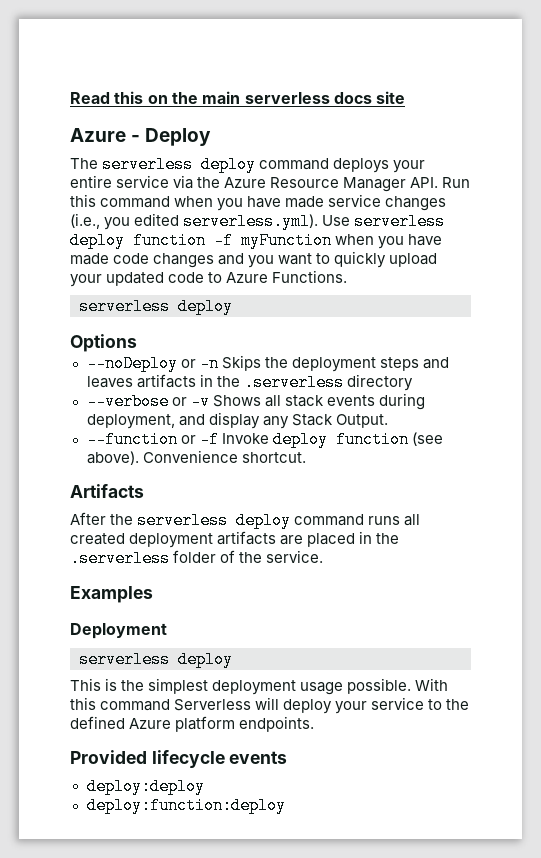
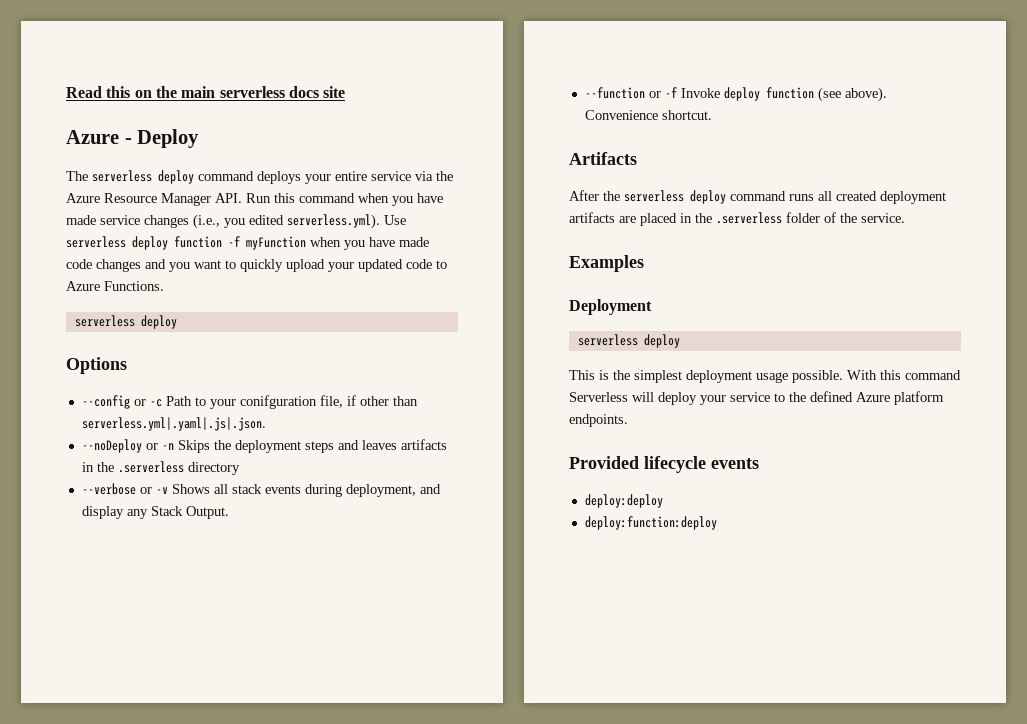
(137, 343) none -> [81,395,418,409] [81,417,266,431] // --config or -c Path to your conifguration file, if other than serverless.yml|.yaml|.js|.json.

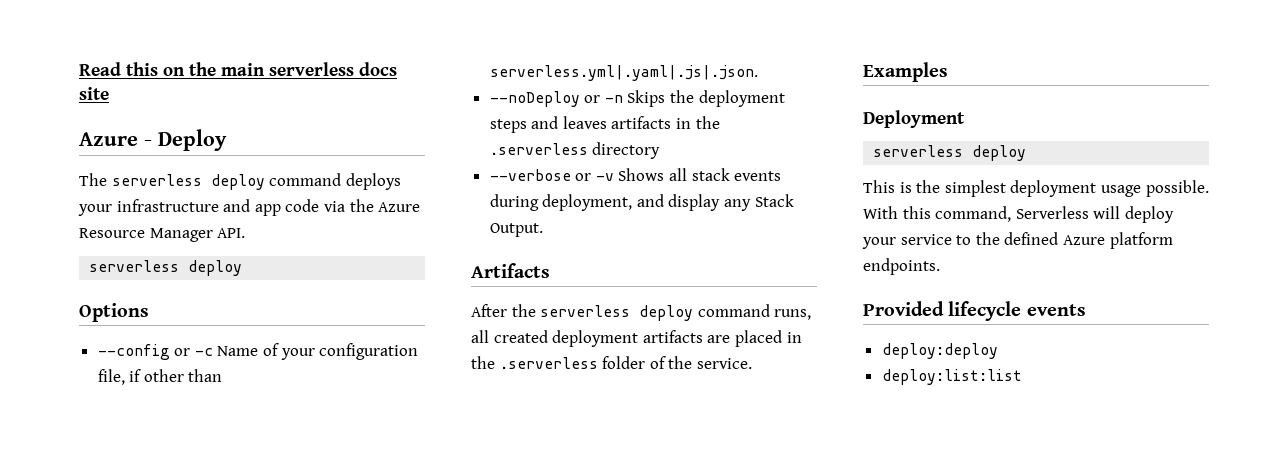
[335,171,411,181] entire service -> [116,199,320,216] infrastructure and app code
[246,193,443,206] [66,214,406,229] [66,236,429,250] [66,259,447,272] [66,281,164,291] Run this command when you have made service changes (i.e., you edited serverless.yml). Use serverless deploy function -f myFunction when you have made code changes and you want to quickly upload your updated code to Azure Functions. -> (246, 233) none
[165,395,317,409] Path to your conifguration -> [217,343,419,360] Name of your configuration
[584,87,887,102] [584,110,712,120] // --function or -f Invoke deploy function (see above). Convenience shortcut. -> (543, 230) none
[789,194,814,201] runs -> [774,309,812,320] runs,
[905,370,961,380] command -> [935,206,1012,222] command,
[584,516,717,530] deploy:function:deploy -> [881,369,1022,385] deploy:list:list

